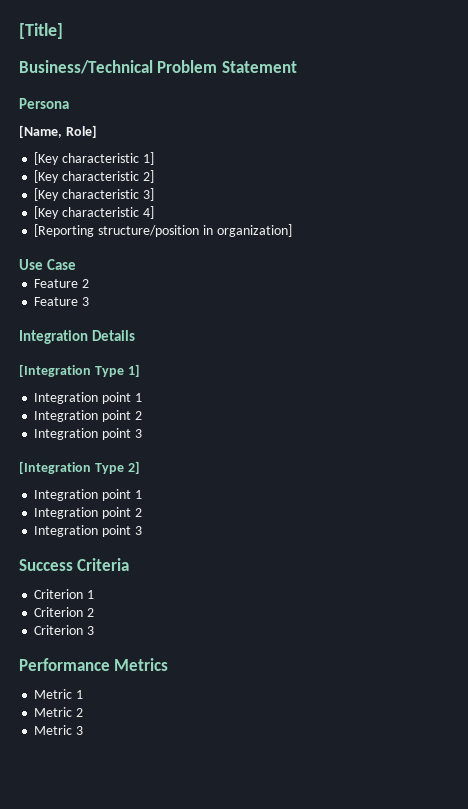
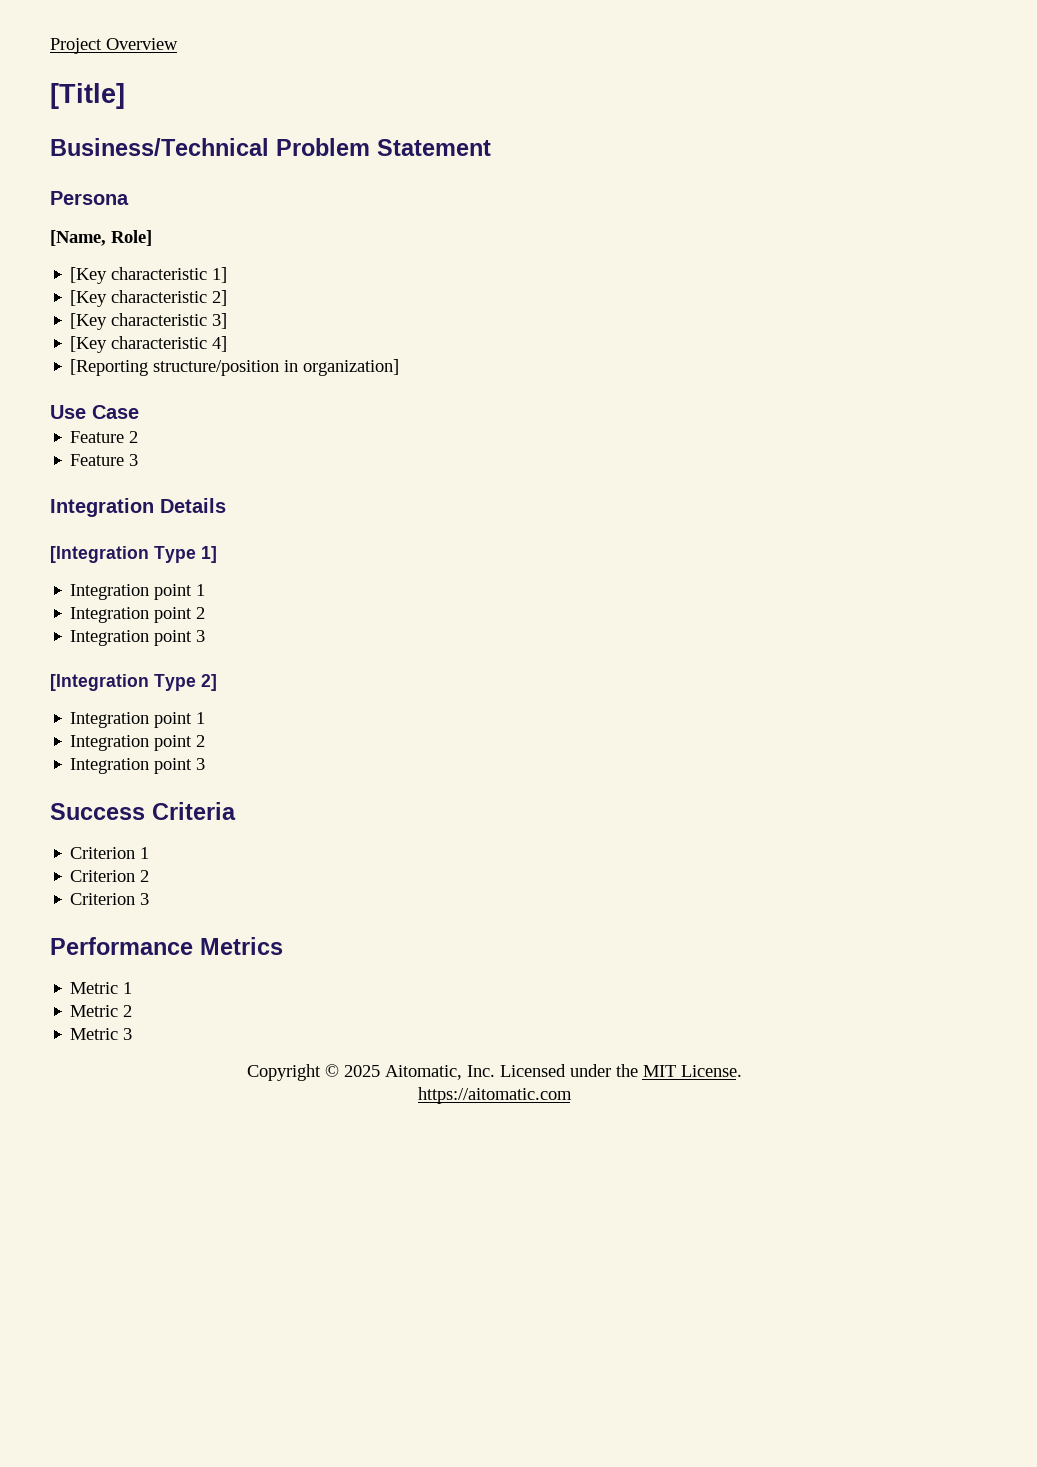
(19, 31) none -> [50,38,178,54] Project Overview //
(84, 730) none -> [246,1064,742,1081] [417,1087,572,1104] // Copyright © 2025 Aitomatic, Inc. Licensed under the MIT License. // https://aitomatic.com

